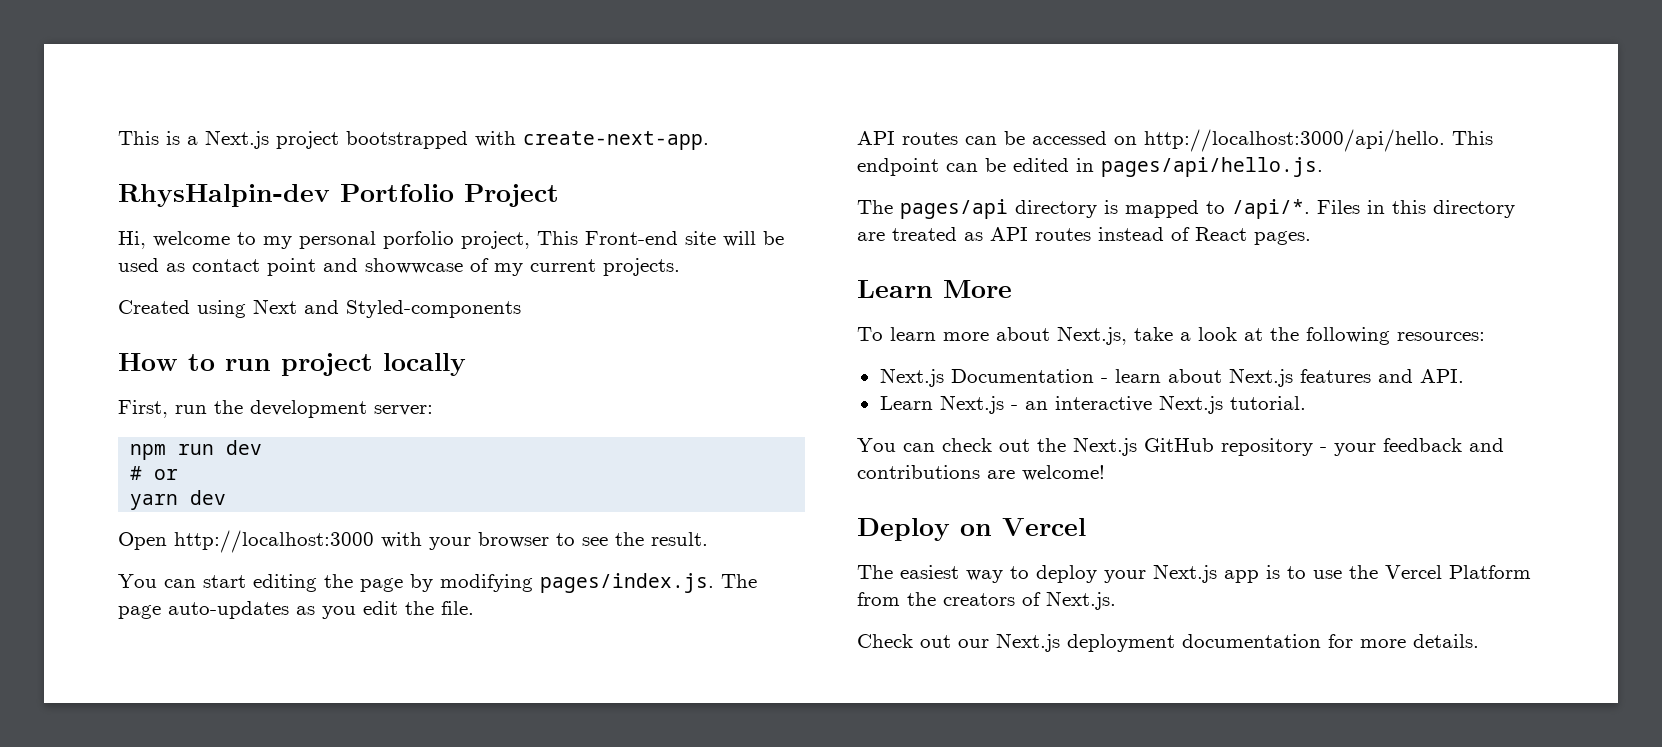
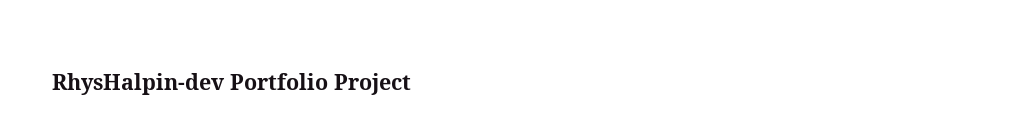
[118,130,709,150] [118,184,559,207] [118,231,784,249] [118,258,680,276] [118,299,521,318] [118,353,466,376] [118,400,433,418] [130,440,263,460] [130,466,179,480] [130,490,227,510] [118,530,708,553] [118,573,757,593] [118,601,474,619] [857,129,1493,152] [857,157,1323,177] [857,199,1515,219] [857,227,1311,245] [857,280,1012,298] [857,326,1485,345] [879,368,1464,387] [879,395,1306,414] [857,437,1504,456] [857,465,1105,481] [857,518,1086,541] [857,564,1531,583] [857,591,1116,610] [857,633,1479,652] This is a Next.js project bootstrapped with create-next-app. // RhysHalpin-dev Portfolio Project // Hi, welcome to my personal porfolio project, This Front-end site will be used as contact point and showwcase of my current projects. // Created using Next and Styled-components // How to run project locally // First, run the development server: // npm run dev // # or // yarn dev // Open http://localhost:3000 with your browser to see the result. // You can start editing the page by modifying pages/index.js. The page auto-updates as you edit the file. // API routes can be accessed on http://localhost:3000/api/hello. This endpoint can be edited in pages/api/hello.js. // The pages/api directory is mapped to /api/*. Files in this directory are treated as API routes instead of React pages. // Learn More // To learn more about Next.js, take a look at the following resources: // Next.js Documentation - learn about Next.js features and API. // Learn Next.js - an interactive Next.js tutorial. // You can check out the Next.js GitHub repository - your feedback and contributions are welcome! // Deploy on Vercel // The easiest way to deploy your Next.js app is to use the Vercel Platform from the creators of Next.js. // Check out our Next.js deployment documentation for more details. -> [52,73,411,95] RhysHalpin-dev Portfolio Project

